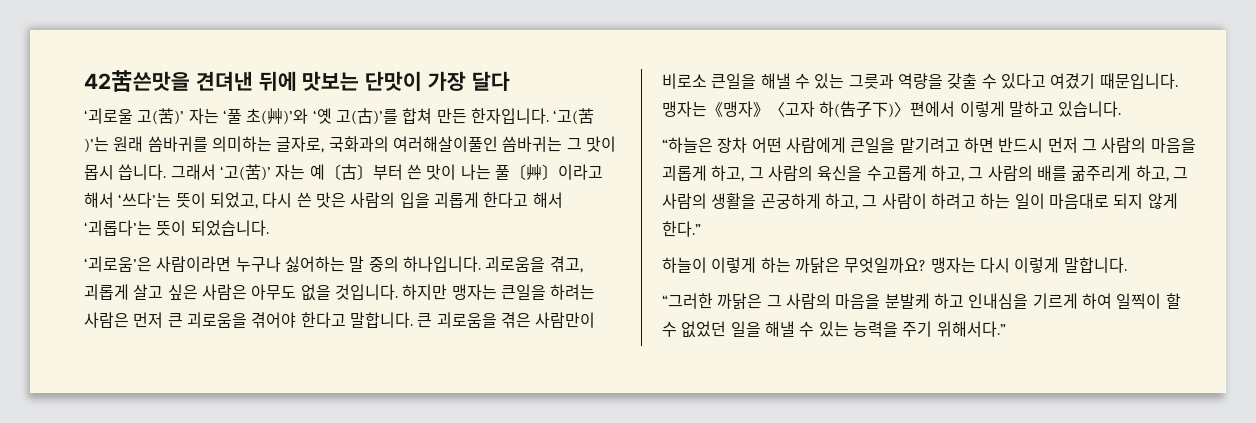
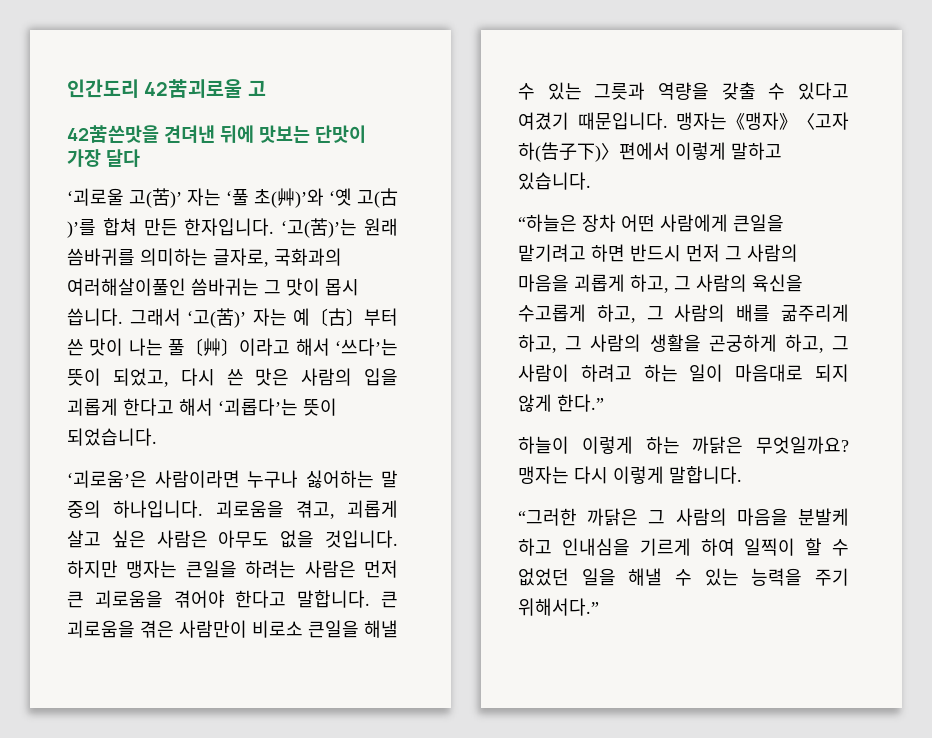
(84, 81) none -> [67,79,266,98] 인간도리 42苦괴로울 고 //

